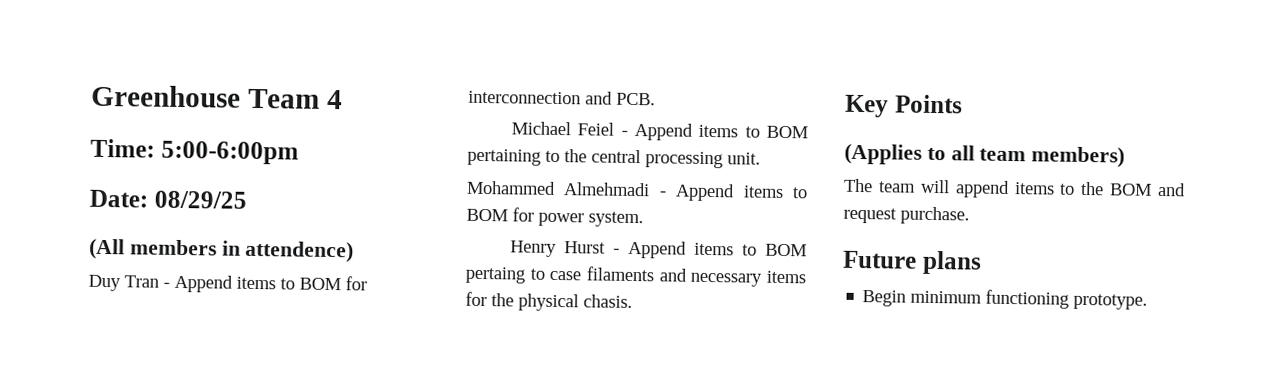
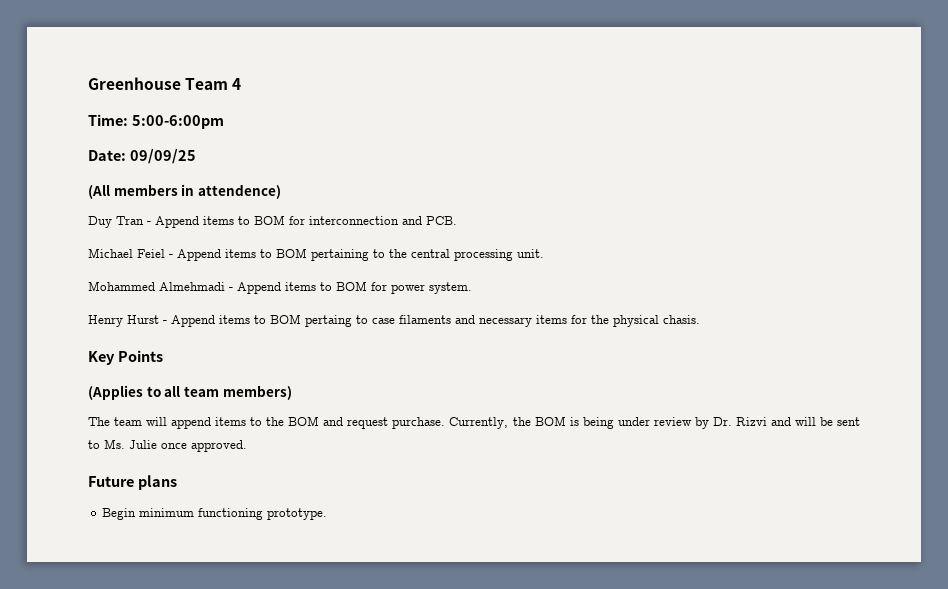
[153,190,247,209] 08/29/25 -> [129,149,196,164] 09/09/25
(970, 215) none -> [449,416,860,429] [88,439,247,452] Currently, the BOM is being under review by Dr. Rizvi and will be sent to Ms. Julie once approved.

